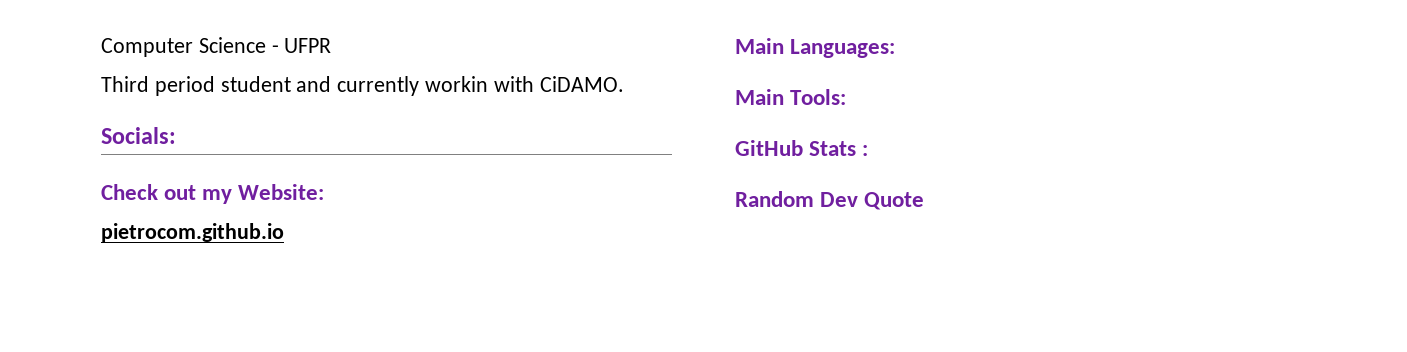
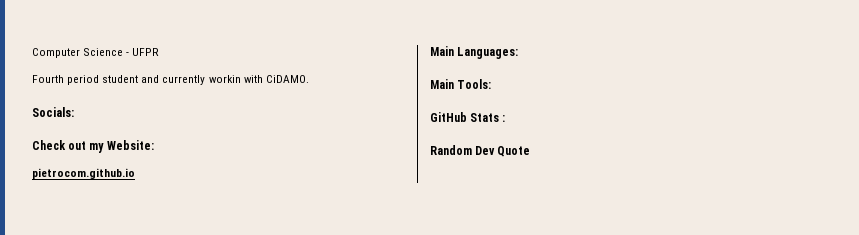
[101,76,149,92] Third -> [32,75,64,83] Fourth

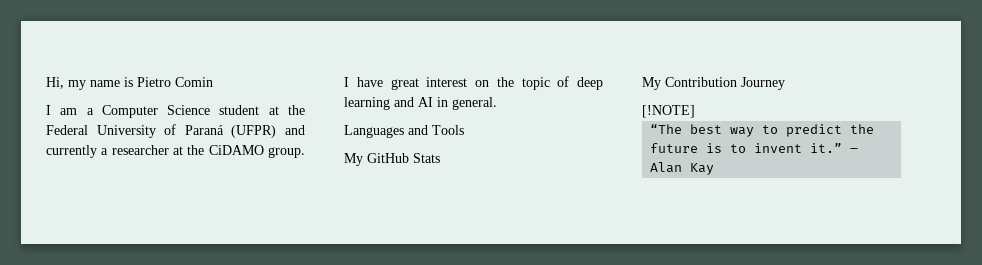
[32,48,160,58] [32,75,309,85] [32,107,74,117] [32,140,154,153] [32,168,135,179] [430,46,519,59] [430,79,492,89] [430,112,506,122] [430,145,531,157] Computer Science - UFPR // Fourth period student and currently workin with CiDAMO. // Socials: // Check out my Website: // pietrocom.github.io // Main Languages: // Main Tools: // GitHub Stats : // Random Dev Quote -> [46,77,213,90] [46,105,305,118] [46,124,305,138] [46,145,305,158] [344,76,603,90] [344,97,497,110] [344,125,464,138] [344,153,440,166] [642,77,785,90] [642,105,695,118] [650,124,875,137] [650,143,859,153] [650,162,715,175] Hi, my name is Pietro Comin // I am a Computer Science student at the Federal University of Paraná (UFPR) and currently a researcher at the CiDAMO group. I have great interest on the topic of deep learning and AI in general. // Languages and Tools // My GitHub Stats // My Contribution Journey // [!NOTE] // “The best way to predict the future is to invent it.” – Alan Kay

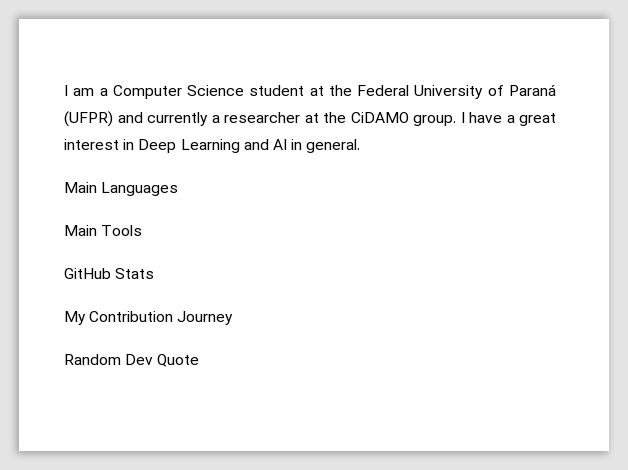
[46,77,213,90] Hi, my name is Pietro Comin // -> (64, 90) none
(383, 82) none -> [506,115,515,123] a
[475,76,603,90] [344,97,390,110] on the topic of deep learning -> [123,139,240,153] in Deep Learning
(497, 103) none -> [64,182,97,193] Main
[408,125,428,135] and -> [64,225,97,236] // Main
[344,153,363,166] My -> (143, 230) none
[642,105,695,118] [650,124,875,137] [650,143,859,153] [650,162,715,175] [!NOTE] // “The best way to predict the future is to invent it.” – Alan Kay -> [64,354,200,367] Random Dev Quote

